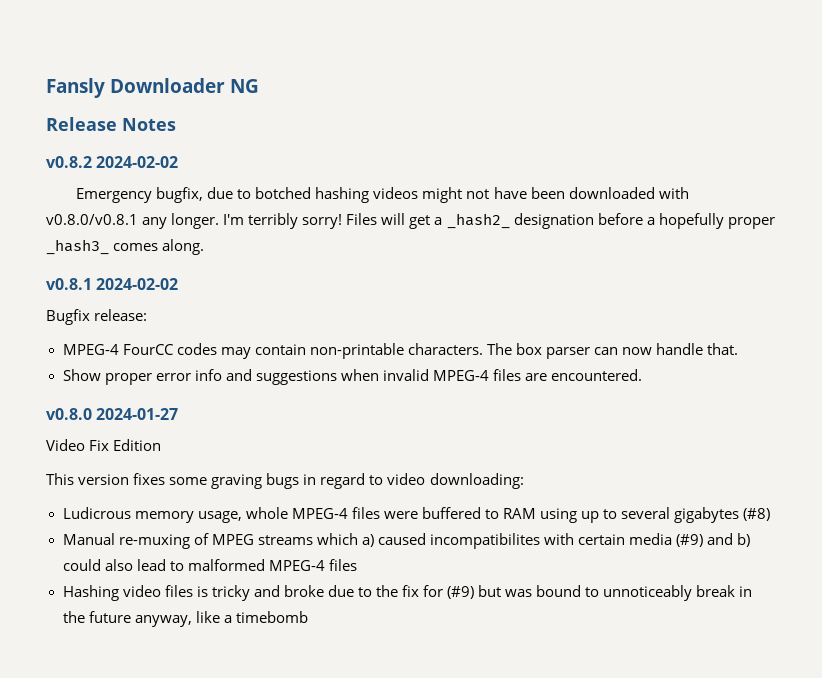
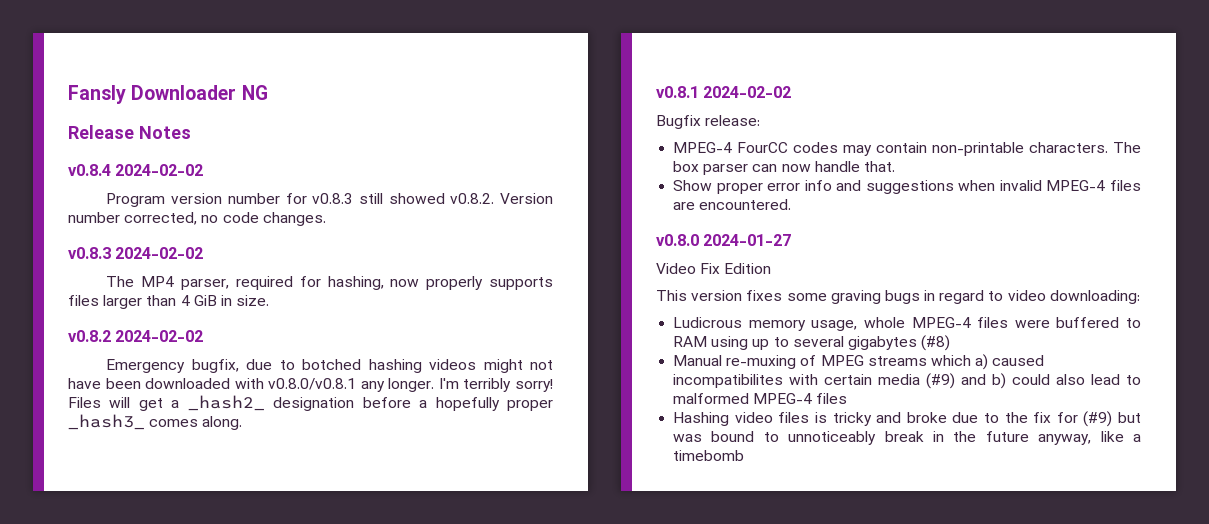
(176, 124) none -> [68,164,204,176] [106,193,553,207] [68,212,326,226] [68,247,204,259] [106,276,553,290] [68,295,270,309] // v0.8.4 2024-02-02 // Program version number for v0.8.3 still showed v0.8.2. Version number corrected, no code changes. // v0.8.3 2024-02-02 // The MP4 parser, required for hashing, now properly supports files larger than 4 GiB in size.

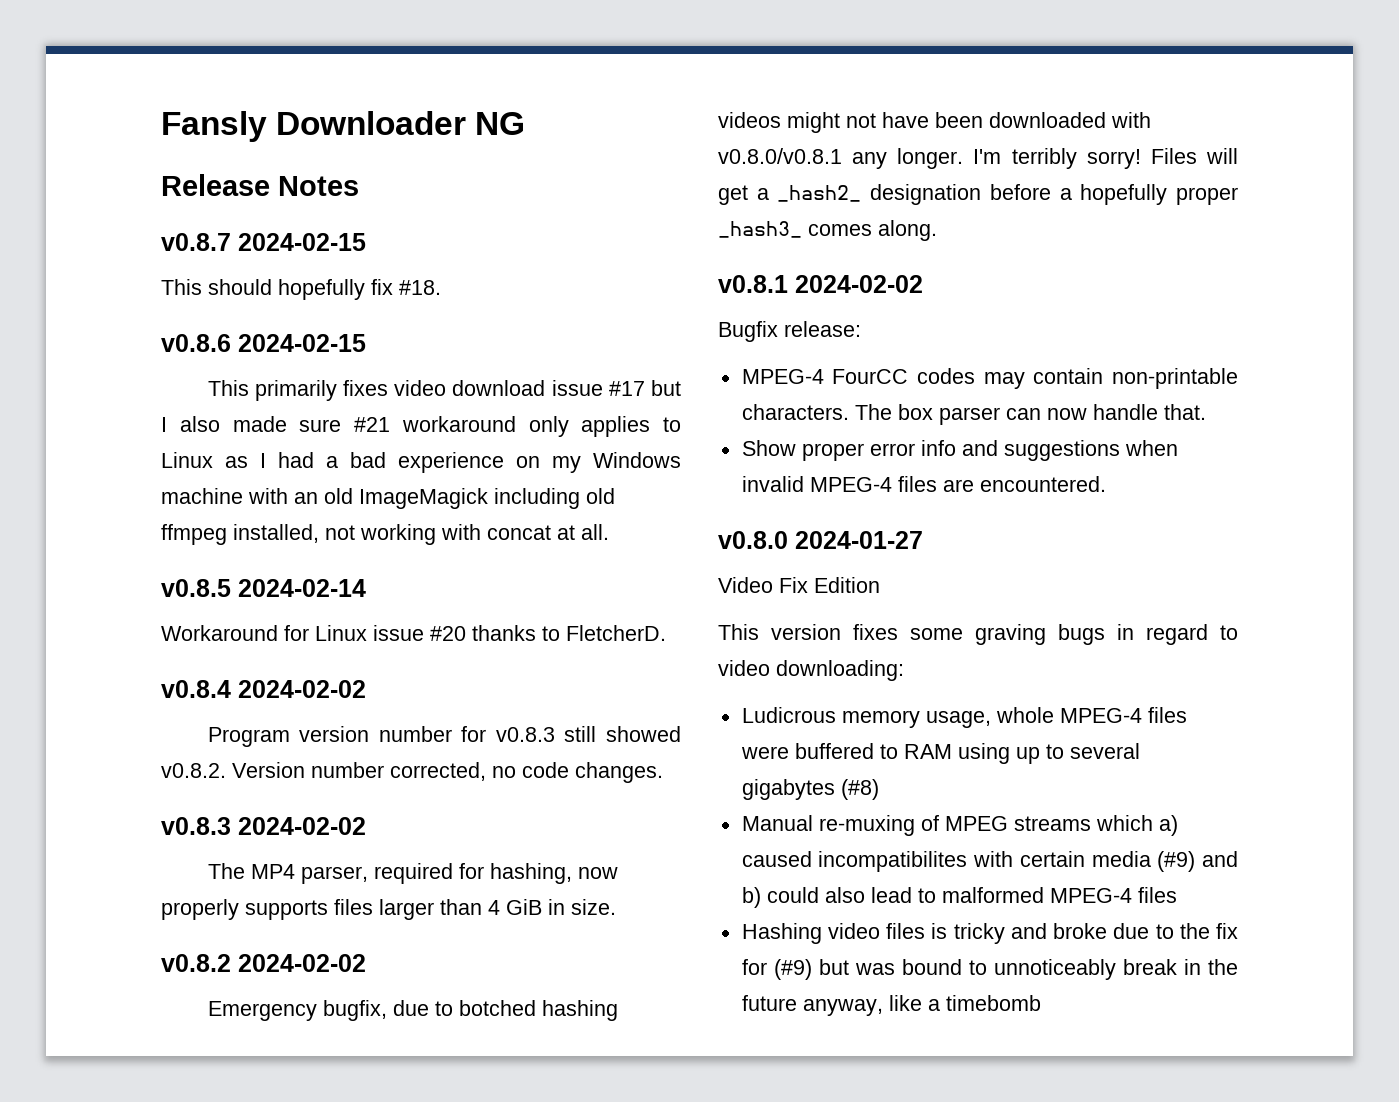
(191, 132) none -> [161,233,366,251] [161,279,441,300] [161,334,366,352] [207,380,681,401] [161,416,681,437] [161,452,681,473] [161,488,615,509] [161,524,609,545] [161,579,366,597] [161,625,666,641] // v0.8.7 2024-02-15 // This should hopefully fix #18. // v0.8.6 2024-02-15 // This primarily fixes video download issue #17 but I also made sure #21 workaround only applies to Linux as I had a bad experience on my Windows machine with an old ImageMagick including old ffmpeg installed, not working with concat at all. // v0.8.5 2024-02-14 // Workaround for Linux issue #20 thanks to FletcherD.

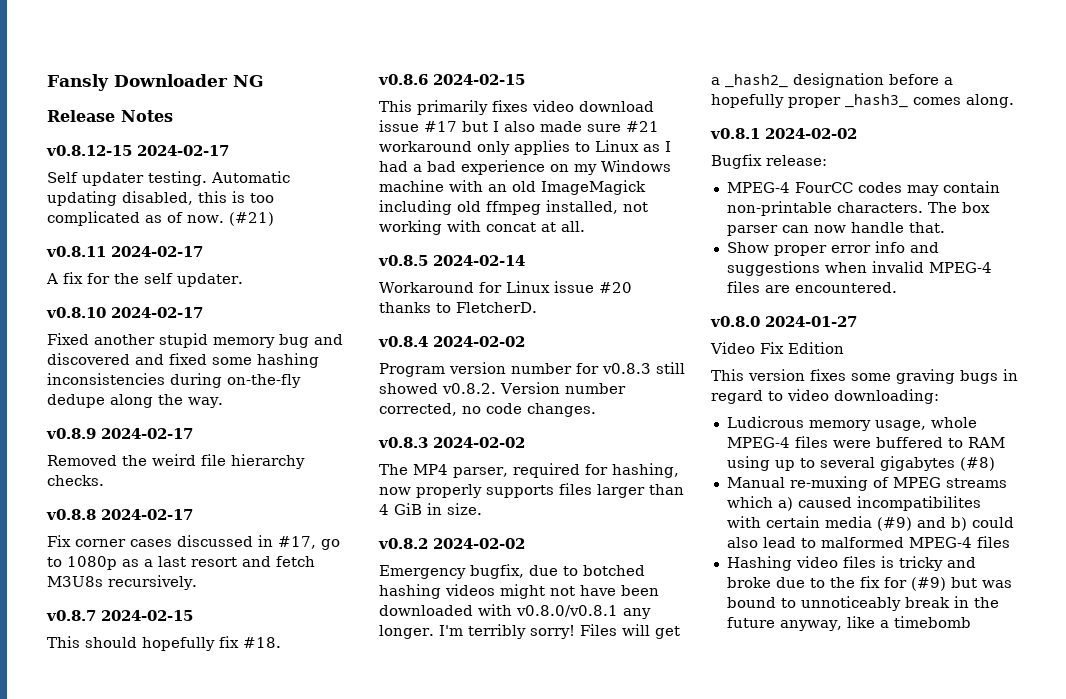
(359, 186) none -> [46,145,229,156] [47,171,290,186] [47,191,274,206] [47,211,274,226] [46,246,203,257] [46,272,243,287] [46,307,203,318] [47,333,343,348] [47,353,319,368] [47,373,301,388] [47,394,223,408] [46,428,193,439] [47,454,305,469] [47,475,104,486] [46,509,193,520] [47,535,340,550] [47,556,315,570] [47,575,197,590] // v0.8.12-15 2024-02-17 // Self updater testing. Automatic updating disabled, this is too complicated as of now. (#21) // v0.8.11 2024-02-17 // A fix for the self updater. // v0.8.10 2024-02-17 // Fixed another stupid memory bug and discovered and fixed some hashing inconsistencies during on-the-fly dedupe along the way. // v0.8.9 2024-02-17 // Removed the weird file hierarchy checks. // v0.8.8 2024-02-17 // Fix corner cases discussed in #17, go to 1080p as a last resort and fetch M3U8s recursively.

